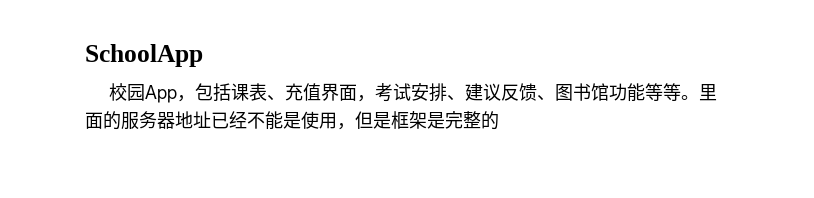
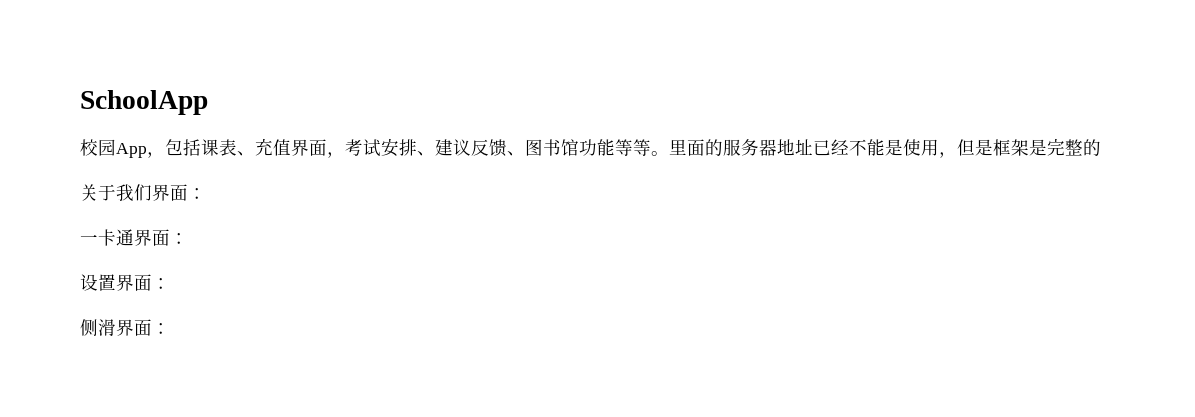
(499, 120) none -> [80,184,206,201] [80,229,188,246] [80,274,170,291] [80,319,170,336] // 关于我们界面： // 一卡通界面： // 设置界面： // 侧滑界面：

